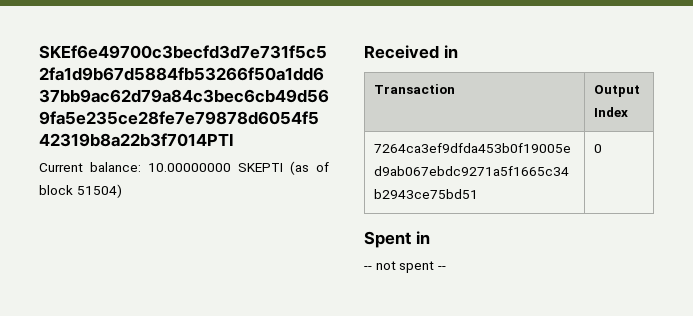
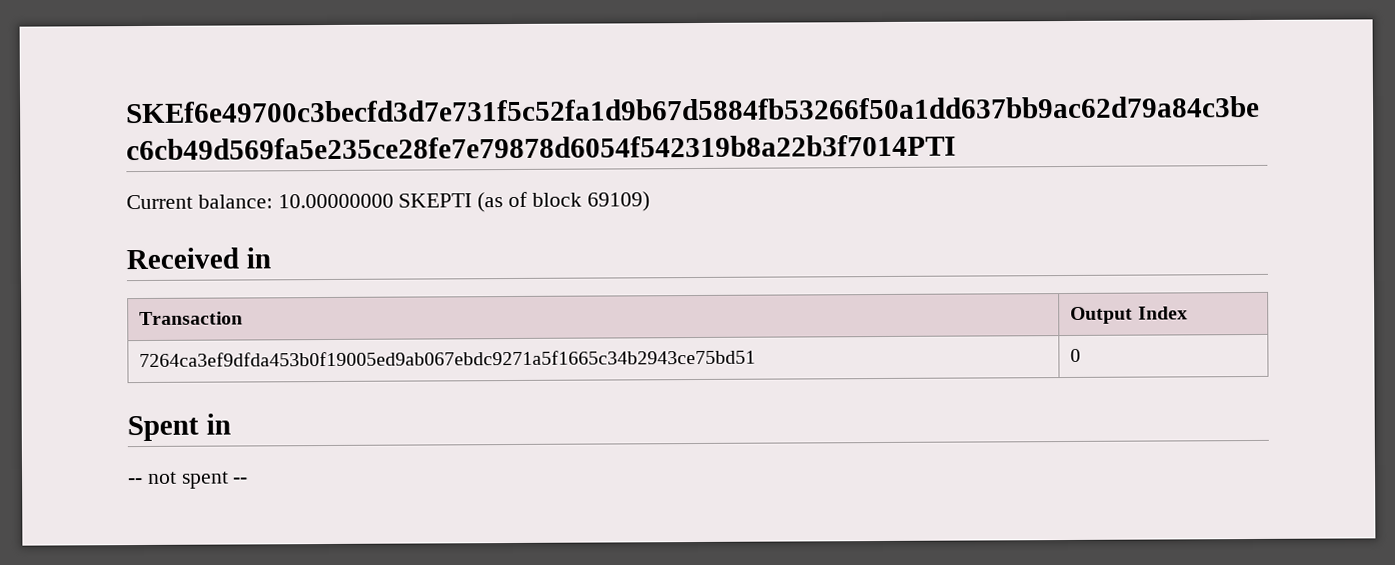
[76,184,122,198] 51504) -> [586,191,650,212] 69109)

